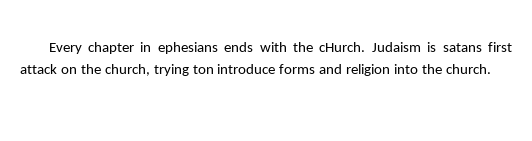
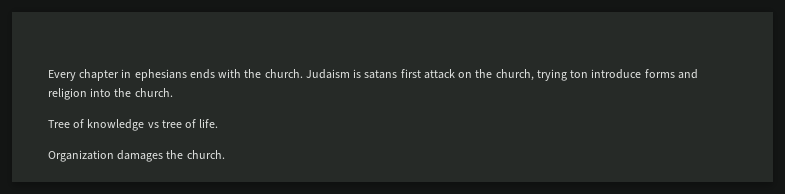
[319,42,366,52] cHurch. -> [264,69,303,78] church.
(491, 69) none -> [48,119,219,131] [48,150,225,162] // Tree of knowledge vs tree of life. // Organization damages the church.

